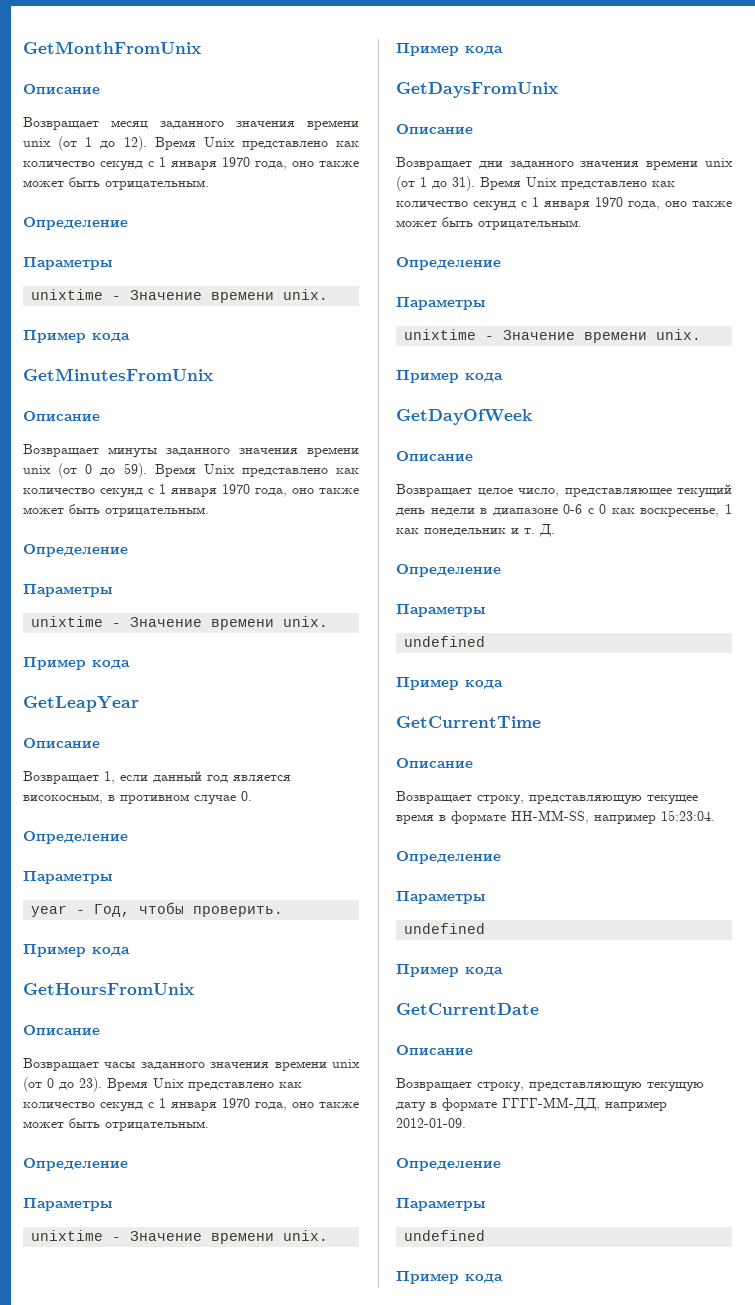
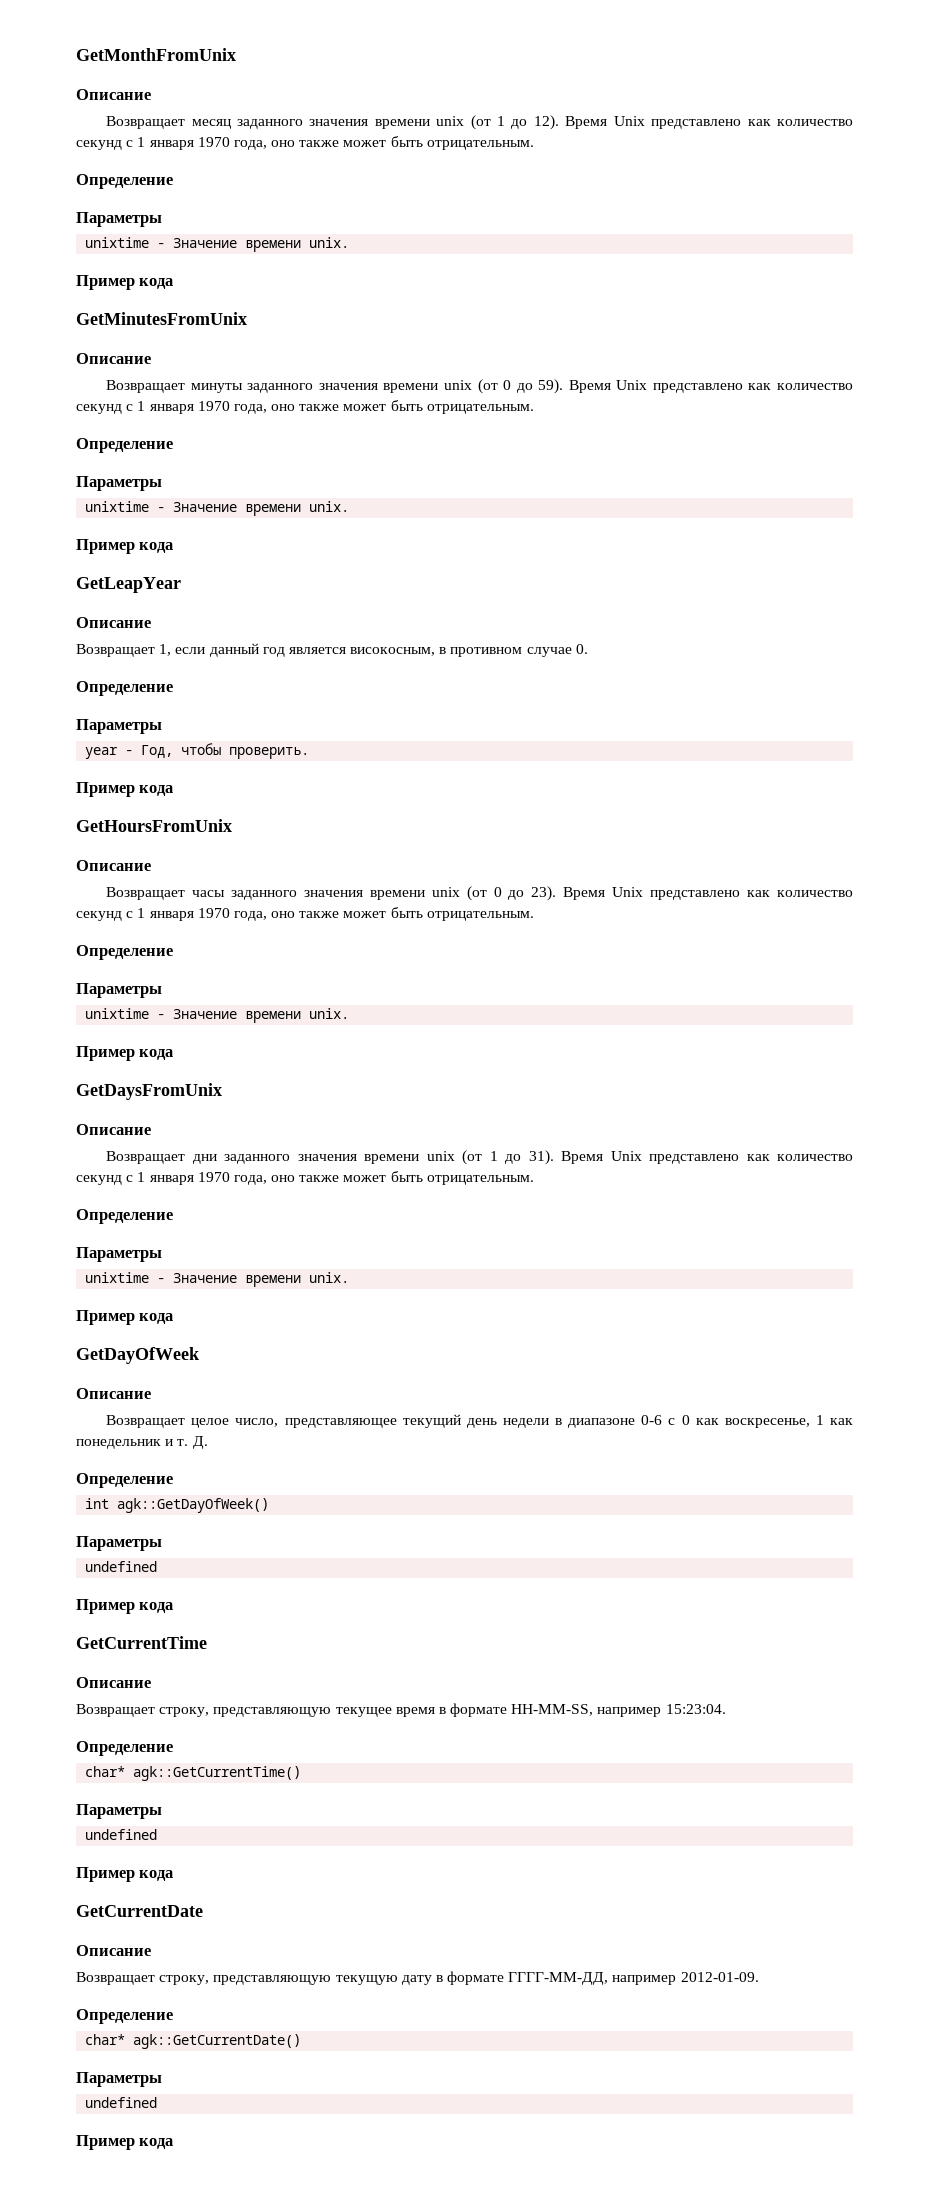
(501, 570) none -> [85,1498,270,1513] // int agk::GetDayOfWeek()
(501, 857) none -> [85,1766,302,1781] // char* agk::GetCurrentTime()
(501, 1164) none -> [85,2034,302,2049] // char* agk::GetCurrentDate()

